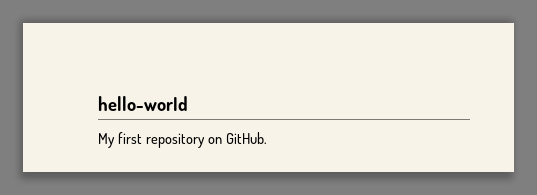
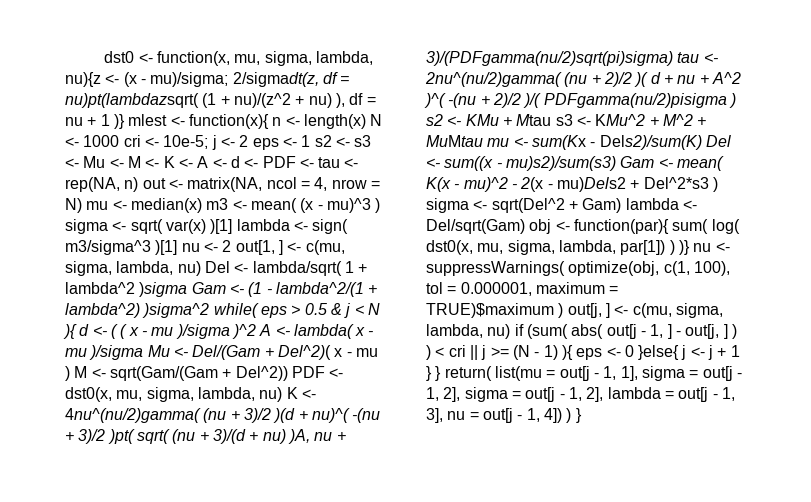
[98,96,188,111] [98,132,267,148] hello-worId // My first repository on GitHub. -> [104,51,373,66] [65,72,350,87] [65,93,376,108] [65,114,383,129] [65,135,372,150] [65,156,359,168] [65,177,380,192] [65,198,381,213] [65,219,349,234] [65,240,345,255] [65,261,368,276] [65,282,378,297] [65,303,380,318] [63,324,374,339] [65,345,378,360] [65,366,344,381] [65,387,316,402] [65,408,381,423] [65,429,346,444] [426,51,718,66] [425,72,741,87] [424,93,736,108] [426,114,707,126] [426,135,731,150] [426,156,724,171] [426,177,718,192] [426,198,697,213] [426,219,740,234] [426,240,730,255] [426,261,730,276] [426,282,619,296] [426,303,723,318] [426,324,737,339] [426,345,740,360] [426,366,742,381] [426,387,735,402] [426,408,582,423] dst0 <- function(x, mu, sigma, lambda, nu){z <- (x - mu)/sigma; 2/sigmadt(z, df = nu)pt(lambdazsqrt( (1 + nu)/(z^2 + nu) ), df = nu + 1 )} mlest <- function(x){ n <- length(x) N <- 1000 cri <- 10e-5; j <- 2 eps <- 1 s2 <- s3 <- Mu <- M <- K <- A <- d <- PDF <- tau <- rep(NA, n) out <- matrix(NA, ncol = 4, nrow = N) mu <- median(x) m3 <- mean( (x - mu)^3 ) sigma <- sqrt( var(x) )[1] lambda <- sign( m3/sigma^3 )[1] nu <- 2 out[1, ] <- c(mu, sigma, lambda, nu) Del <- lambda/sqrt( 1 + lambda^2 )sigma Gam <- (1 - lambda^2/(1 + lambda^2) )sigma^2 while( eps > 0.5 & j < N ){ d <- ( ( x - mu )/sigma )^2 A <- lambda( x - mu )/sigma Mu <- Del/(Gam + Del^2)( x - mu ) M <- sqrt(Gam/(Gam + Del^2)) PDF <- dst0(x, mu, sigma, lambda, nu) K <- 4nu^(nu/2)gamma( (nu + 3)/2 )(d + nu)^( -(nu + 3)/2 )pt( sqrt( (nu + 3)/(d + nu) )A, nu + 3)/(PDFgamma(nu/2)sqrt(pi)sigma) tau <- 2nu^(nu/2)gamma( (nu + 2)/2 )( d + nu + A^2 )^( -(nu + 2)/2 )/( PDFgamma(nu/2)pisigma ) s2 <- KMu + Mtau s3 <- KMu^2 + M^2 + MuMtau mu <- sum(Kx - Dels2)/sum(K) Del <- sum((x - mu)s2)/sum(s3) Gam <- mean( K(x - mu)^2 - 2(x - mu)Dels2 + Del^2*s3 ) sigma <- sqrt(Del^2 + Gam) lambda <- Del/sqrt(Gam) obj <- function(par){ sum( log( dst0(x, mu, sigma, lambda, par[1]) ) )} nu <- suppressWarnings( optimize(obj, c(1, 100), tol = 0.000001, maximum = TRUE)$maximum ) out[j, ] <- c(mu, sigma, lambda, nu) if (sum( abs( out[j - 1, ] - out[j, ] ) ) < cri || j >= (N - 1) ){ eps <- 0 }else{ j <- j + 1 } } return( list(mu = out[j - 1, 1], sigma = out[j - 1, 2], sigma = out[j - 1, 2], lambda = out[j - 1, 3], nu = out[j - 1, 4]) ) }

